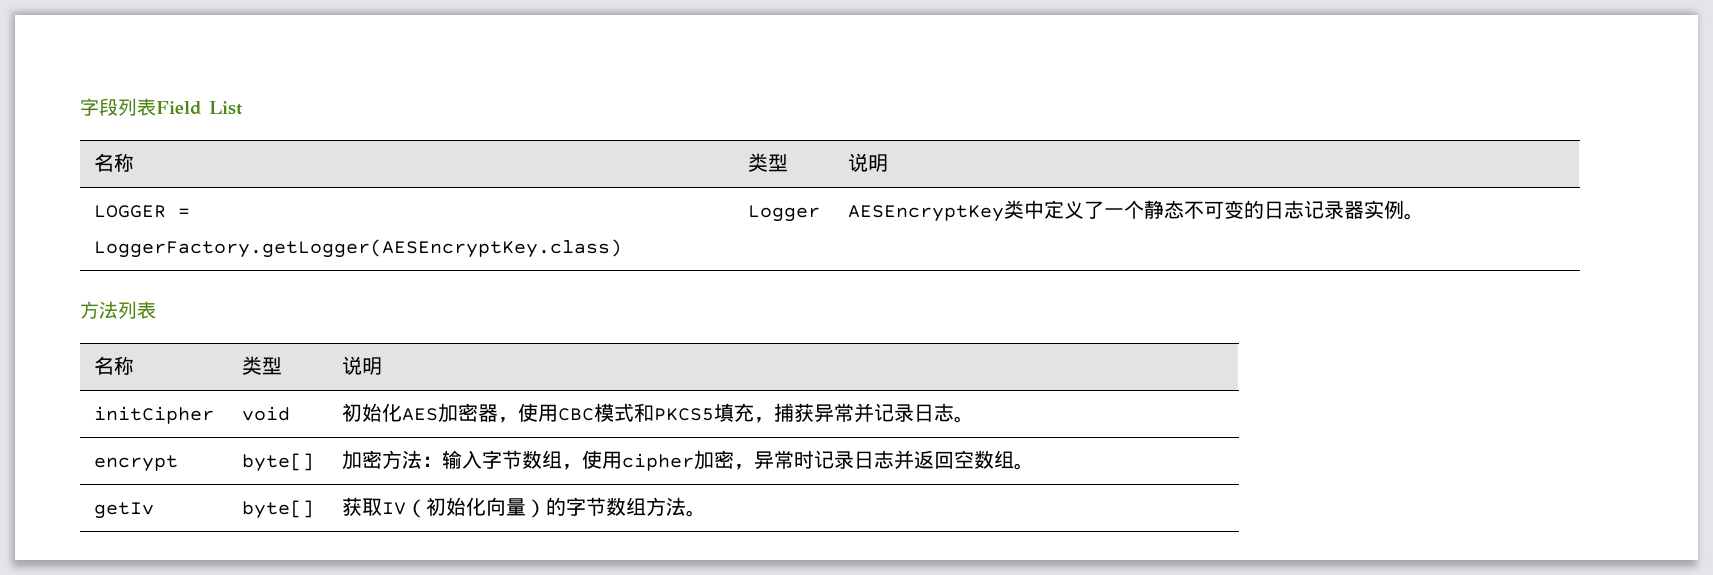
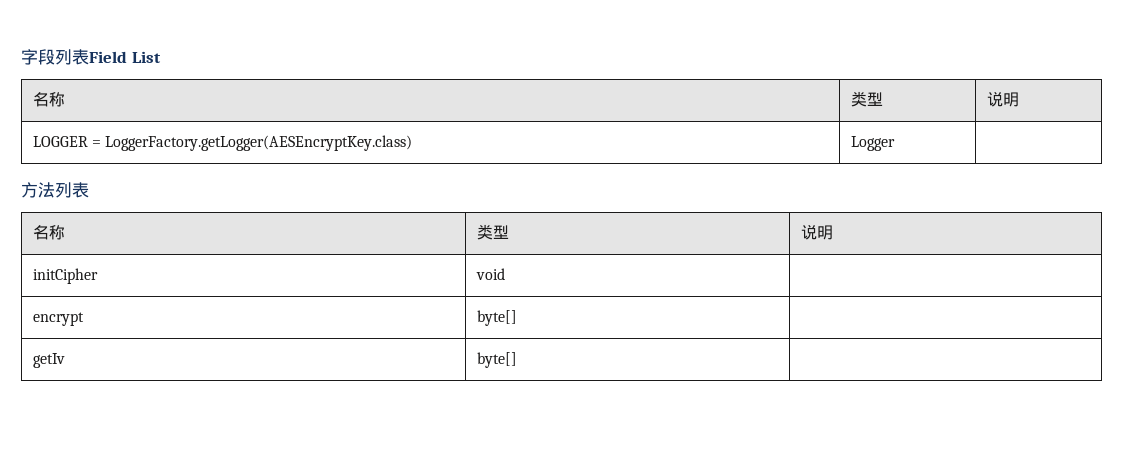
[847,200,1424,222] AESEncryptKey类中定义了一个静态不可变的日志记录器实例。 -> (895, 143) none
[341,403,974,423] [93,455,178,472] [241,453,314,472] [341,450,1034,471] [93,502,154,519] [241,500,314,519] [341,497,706,518] 初始化AES加密器，使用CBC模式和PKCS5填充，捕获异常并记录日志。 // encrypt | byte[] | 加密方法：输入字节数组，使用cipher加密，异常时记录日志并返回空数组。 // getIv | byte[] | 获取IV（初始化向量）的字节数组方法。 -> [32,312,84,326] [476,310,517,326] [32,353,65,368] [476,352,517,368] // encrypt | byte[] | // getIv | byte[] |

